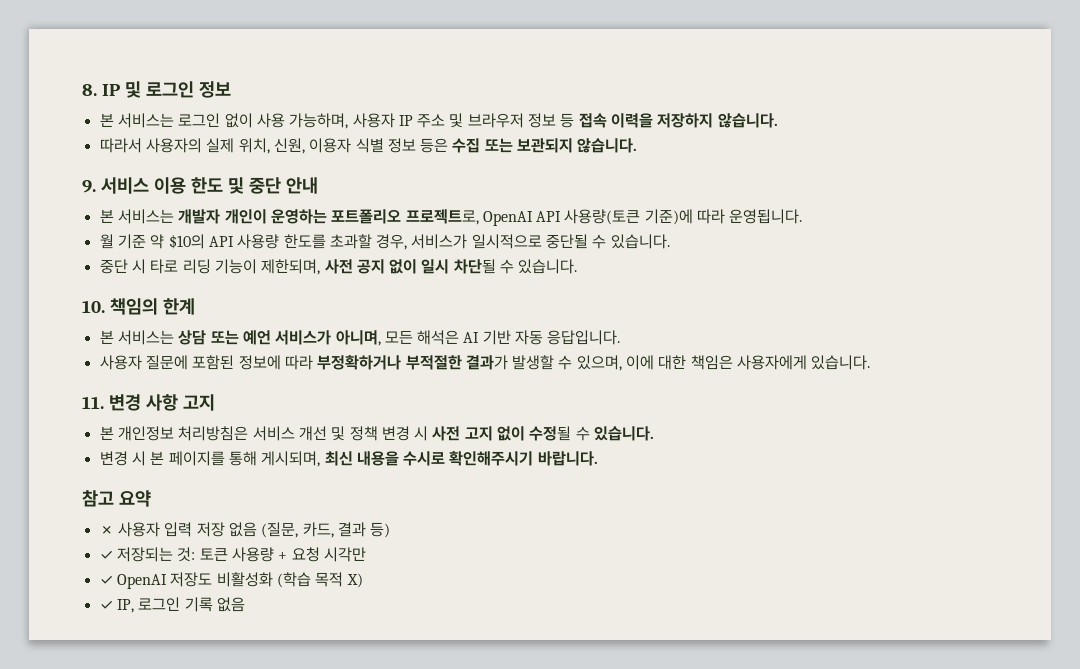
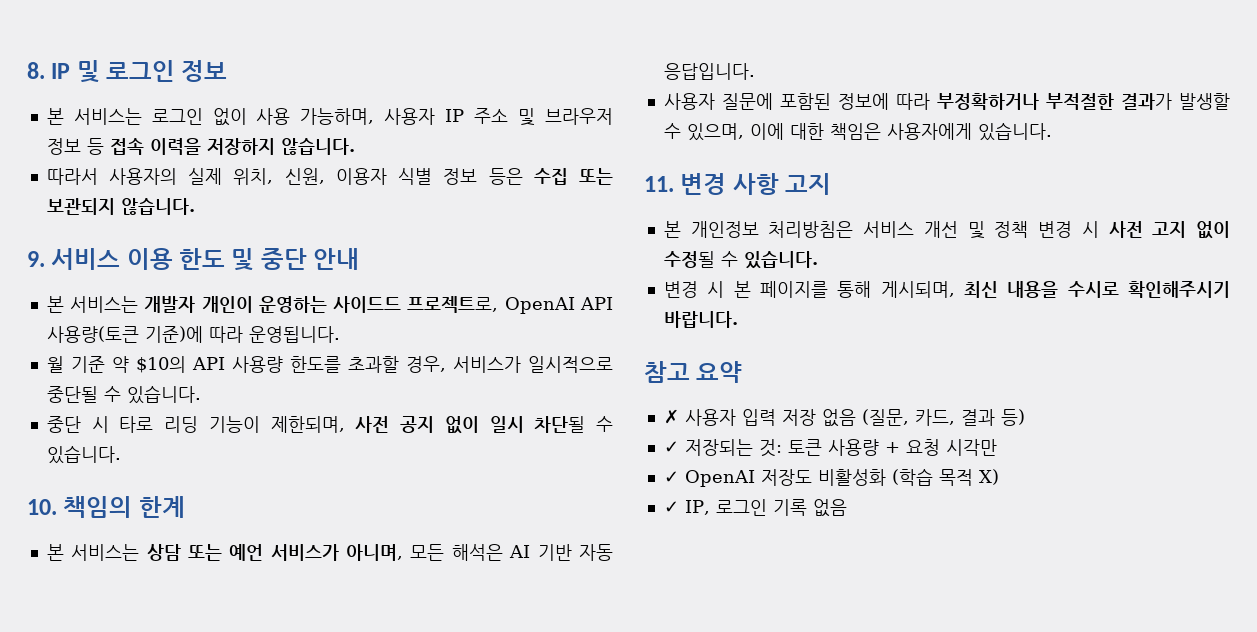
[331,209,402,224] 포트폴리오 -> [333,296,402,313] 사이드드

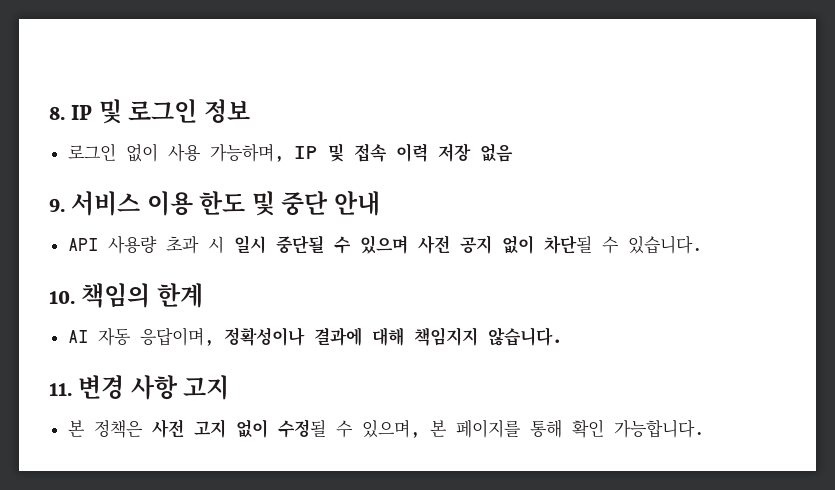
[46,108,142,125] 본 서비스는 -> (250, 111) none
[384,108,614,126] [46,138,355,156] [46,168,614,185] [46,198,195,216] 사용자 IP 주소 및 브라우저 정보 등 접속 이력을 저장하지 않습니다. // 따라서 사용자의 실제 위치, 신원, 이용자 식별 정보 등은 수집 또는 보관되지 않습니다. -> [293,143,513,162] IP 및 접속 이력 저장 없음
[46,296,613,314] [46,326,340,343] [46,356,613,373] [46,385,201,404] [46,416,345,433] 본 서비스는 개발자 개인이 운영하는 사이드드 프로젝트로, OpenAI API 사용량(토큰 기준)에 따라 운영됩니다. // 월 기준 약 $10의 API 사용량 한도를 초과할 경우, 서비스가 일시적으로 중단될 수 있습니다. // 중단 시 타로 리딩 기능이 제한되며, -> [67,235,408,254] API 사용량 초과 시 일시 중단될 수 있으며
[489,416,524,433] 일시 -> (534, 244) none
[46,544,613,561] [663,63,755,80] [663,93,1230,110] [663,122,1052,141] 본 서비스는 상담 또는 예언 서비스가 아니며, 모든 해석은 AI 기반 자동 응답입니다. // 사용자 질문에 포함된 정보에 따라 부정확하거나 부적절한 결과가 발생할 수 있으며, 이에 대한 책임은 사용자에게 있습니다. -> [67,327,562,346] AI 자동 응답이며, 정확성이나 결과에 대해 책임지지 않습니다.
[690,221,1099,239] 개인정보 처리방침은 서비스 개선 및 정책 변경 시 -> [93,420,143,438] 정책은
[743,251,818,269] [663,281,1230,298] [663,311,738,328] [644,361,743,383] [663,409,1025,427] [663,439,997,457] [663,468,999,487] [663,499,847,517] 있습니다. // 변경 시 본 페이지를 통해 게시되며, 최신 내용을 수시로 확인해주시기 바랍니다. // 참고 요약 // ✗ 사용자 입력 저장 없음 (질문, 카드, 결과 등) // ✓ 저장되는 것: 토큰 사용량 + 요청 시각만 // ✓ OpenAI 저장도 비활성화 (학습 목적 X) // ✓ IP, 로그인 기록 없음 -> [361,419,704,438] 있으며, 본 페이지를 통해 확인 가능합니다.

